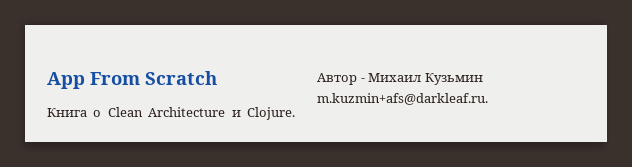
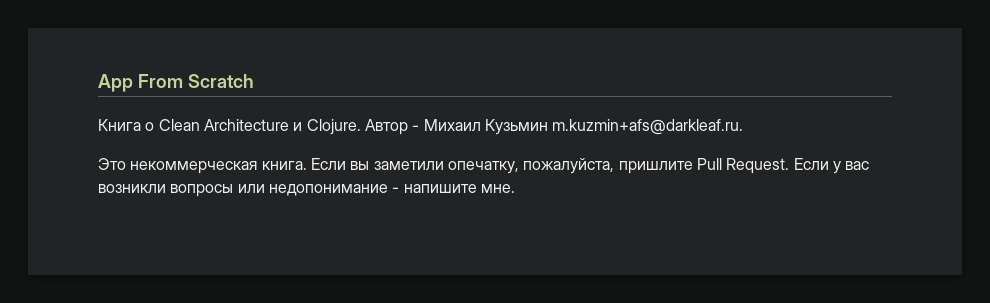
(488, 99) none -> [98,158,870,174] [98,184,515,197] // Это некоммерческая книга. Если вы заметили опечатку, пожалуйста, пришлите Pull Request. Если у вас возникли вопросы или недопонимание - напишите мне.

